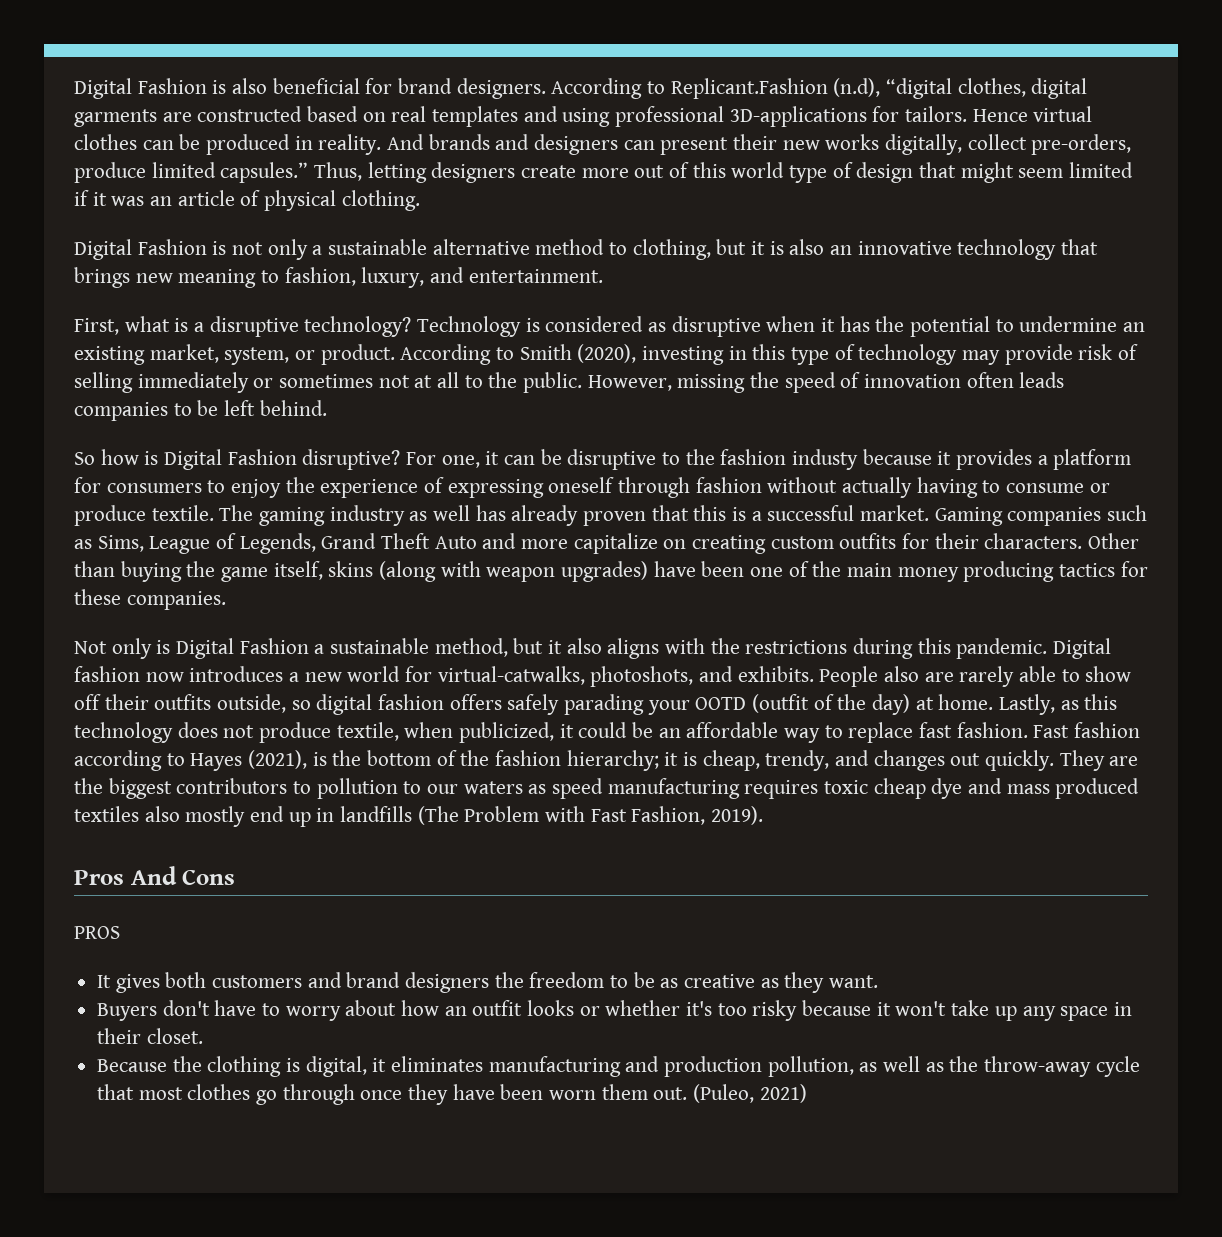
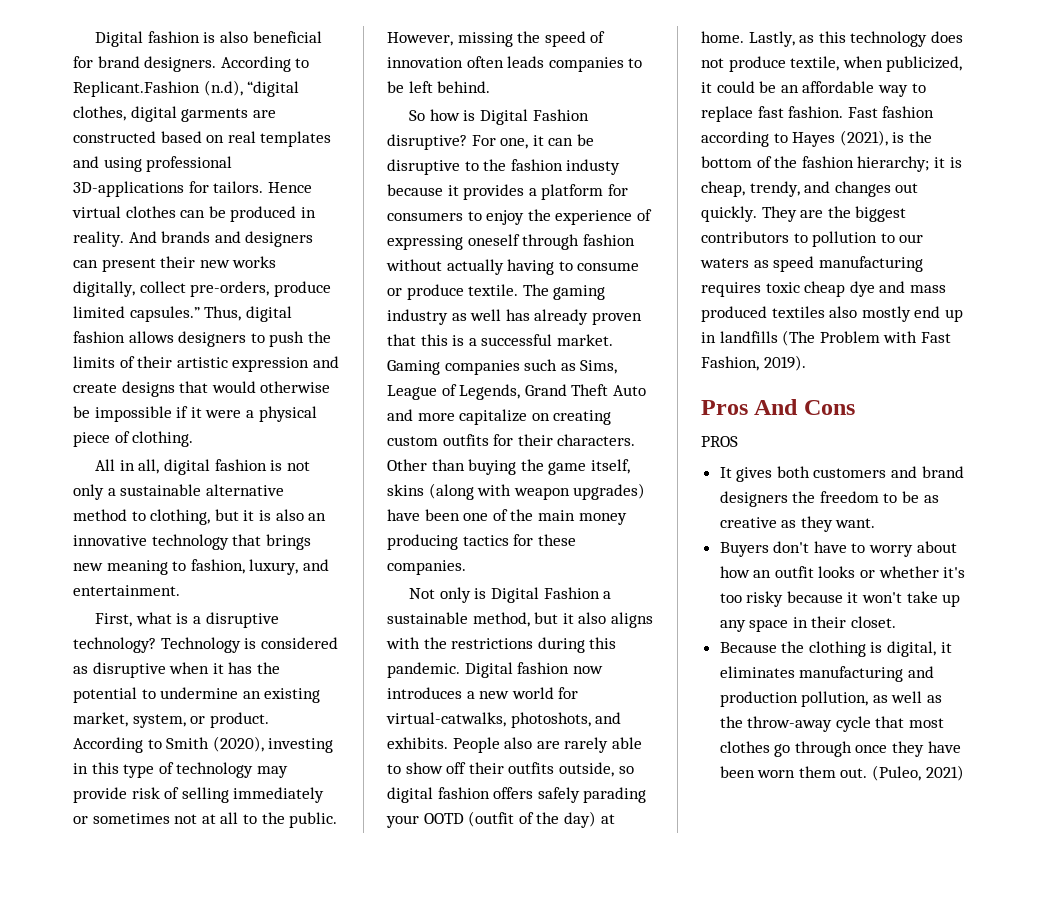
[74,78,207,99] Digital Fashion -> [95,31,200,47] Digital fashion
[367,162,1134,183] [74,190,420,211] [74,239,207,260] letting designers create more out of this world type of design that might seem limited if it was an article of physical clothing. // Digital Fashion -> [245,306,292,322] [73,331,331,347] [73,356,339,372] [73,381,331,397] [73,406,317,422] [73,431,194,447] [95,459,267,475] digital fashion allows designers to push the limits of their artistic expression and create designs that would otherwise be impossible if it were a physical piece of clothing. // All in all, digital fashion

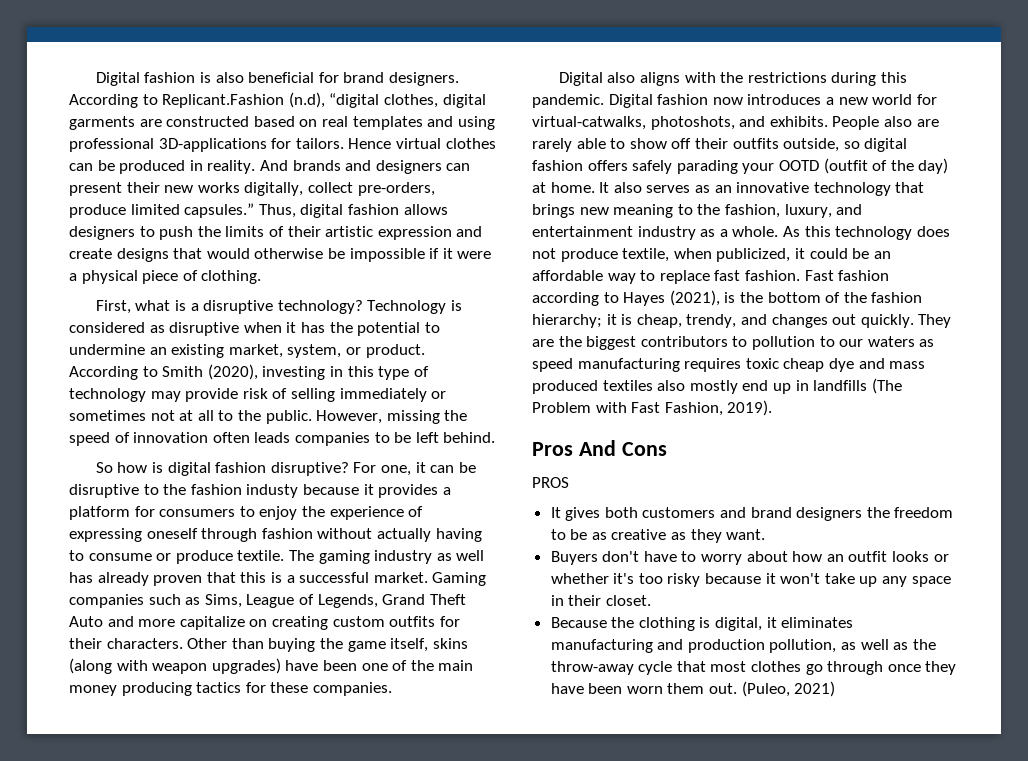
[95,459,310,475] [73,484,284,500] [73,509,327,525] [73,534,311,550] [73,559,329,575] [73,585,180,596] // All in all, digital fashion is not only a sustainable alternative method to clothing, but it is also an innovative technology that brings new meaning to fashion, luxury, and entertainment. -> (262, 277) none
[479,109,589,125] Digital Fashion -> [167,462,267,476] digital fashion
[409,587,612,603] [387,612,574,627] Not only is Digital Fashion a sustainable method, but it -> [558,72,603,86] Digital
[748,31,815,47] Lastly, as -> [599,182,925,196] [532,204,863,218] [532,226,800,240] It also serves as an innovative technology that brings new meaning to the fashion, luxury, and entertainment industry as a whole. As

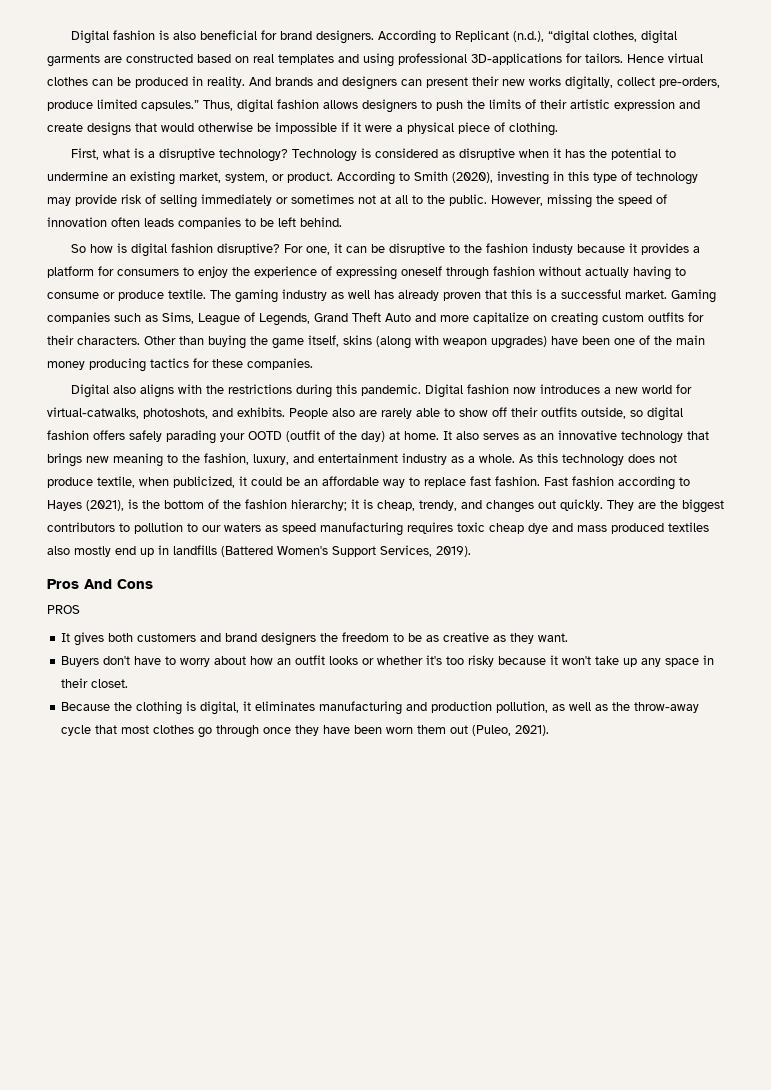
[162,92,325,108] Replicant.Fashion (n.d), -> [454,30,544,42] Replicant (n.d.),
[871,378,902,394] [532,402,723,416] (The Problem with Fast Fashion, -> [221,545,432,557] (Battered Women's Support Services,
[709,681,836,697] out. (Puleo, 2021) -> [450,725,550,736] out (Puleo, 2021).

